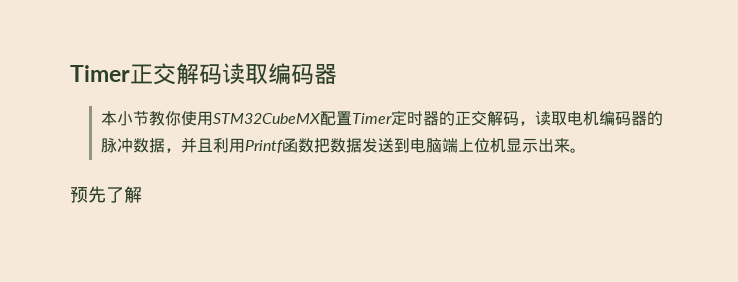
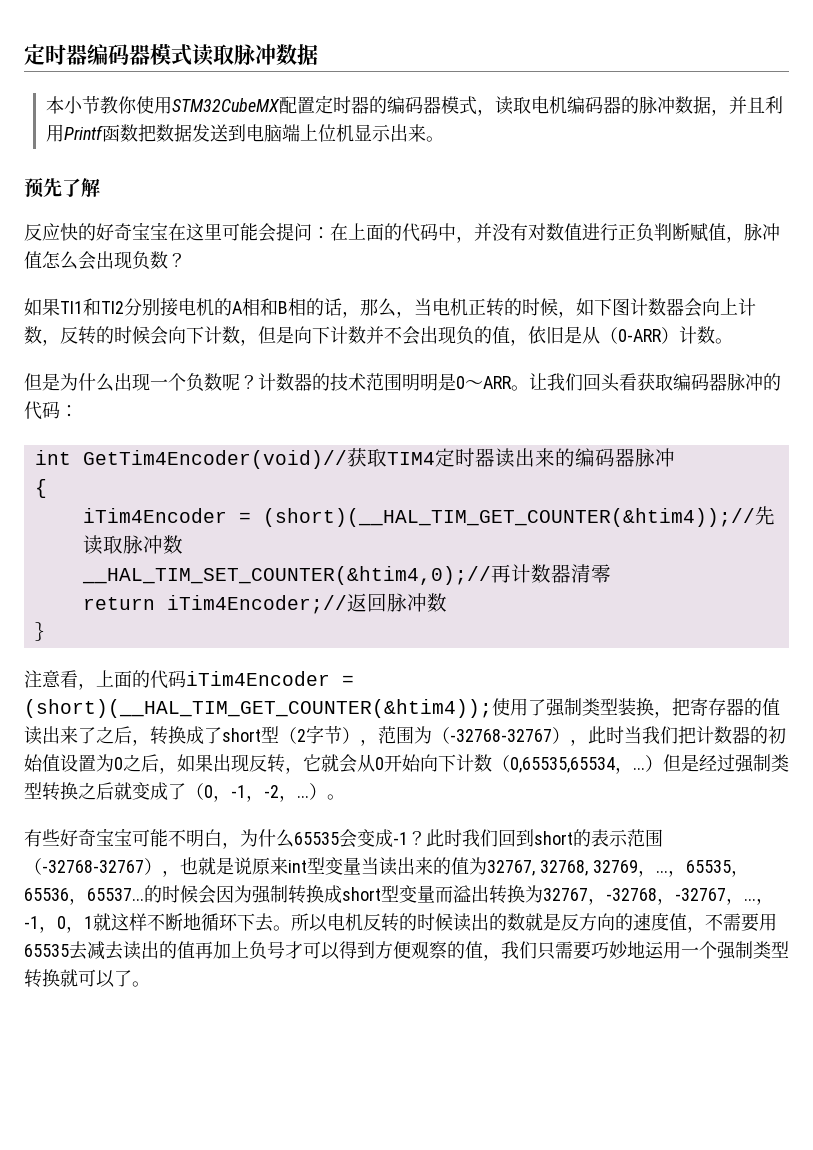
[70,63,337,85] Timer正交解码读取编码器 -> [24,44,318,66] 定时器编码器模式读取脉冲数据
[351,113,392,124] Timer -> (315, 105) none
[454,111,519,126] 正交解码 -> [386,96,477,115] 编码器模式
(142, 194) none -> [24,222,780,243] [24,251,186,270] [24,298,756,318] [24,326,733,346] [24,373,781,392] [24,401,78,420] [34,448,675,469] [34,479,47,498] [82,506,775,527] [82,535,183,555] [81,564,611,585] [82,593,447,614] [34,622,55,641] [24,670,354,690] [24,698,780,718] [24,725,786,746] [24,754,789,774] [24,782,345,802] [24,828,663,849] [24,857,749,877] [24,885,774,905] [24,913,777,933] [24,941,789,961] [24,969,150,988] // 反应快的好奇宝宝在这里可能会提问：在上面的代码中，并没有对数值进行正负判断赋值，脉冲值怎么会出现负数？ // 如果TI1和TI2分别接电机的A相和B相的话，那么，当电机正转的时候，如下图计数器会向上计数，反转的时候会向下计数，但是向下计数并不会出现负的值，依旧是从（0-ARR）计数。 // 但是为什么出现一个负数呢？计数器的技术范围明明是0～ARR。让我们回头看获取编码器脉冲的代码： // int GetTim4Encoder(void)//获取TIM4定时器读出来的编码器脉冲 // { // iTim4Encoder = (short)(__HAL_TIM_GET_COUNTER(&htim4));//先读取脉冲数 // __HAL_TIM_SET_COUNTER(&htim4,0);//再计数器清零 // return iTim4Encoder;//返回脉冲数 // ｝ // 注意看，上面的代码iTim4Encoder = (short)(__HAL_TIM_GET_COUNTER(&htim4));使用了强制类型装换，把寄存器的值读出来了之后，转换成了short型（2字节），范围为（-32768-32767），此时当我们把计数器的初始值设置为0之后，如果出现反转，它就会从0开始向下计数（0,65535,65534，...）但是经过强制类型转换之后就变成了（0，-1，-2，...）。 // 有些好奇宝宝可能不明白，为什么65535会变成-1？此时我们回到short的表示范围（-32768-32767），也就是说原来int型变量当读出来的值为32767, 32768, 32769，...，65535，65536，65537...的时候会因为强制转换成short型变量而溢出转换为32767，-32768，-32767，...，-1，0，1就这样不断地循环下去。所以电机反转的时候读出的数就是反方向的速度值，不需要用65535去减去读出的值再加上负号才可以得到方便观察的值，我们只需要巧妙地运用一个强制类型转换就可以了。

